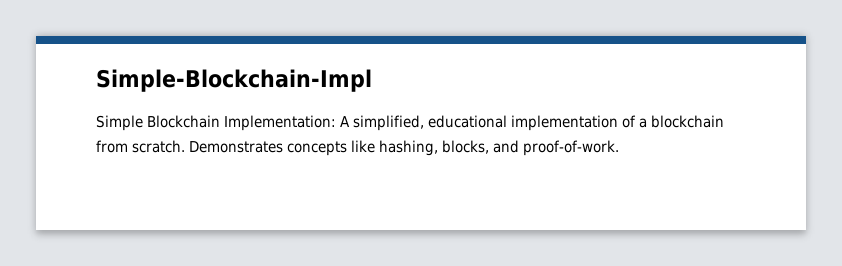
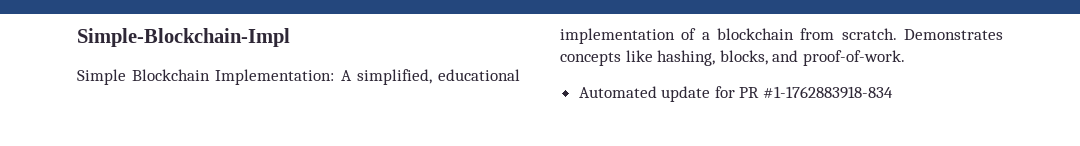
(619, 148) none -> [578,86,894,102] // Automated update for PR #1-1762883918-834

